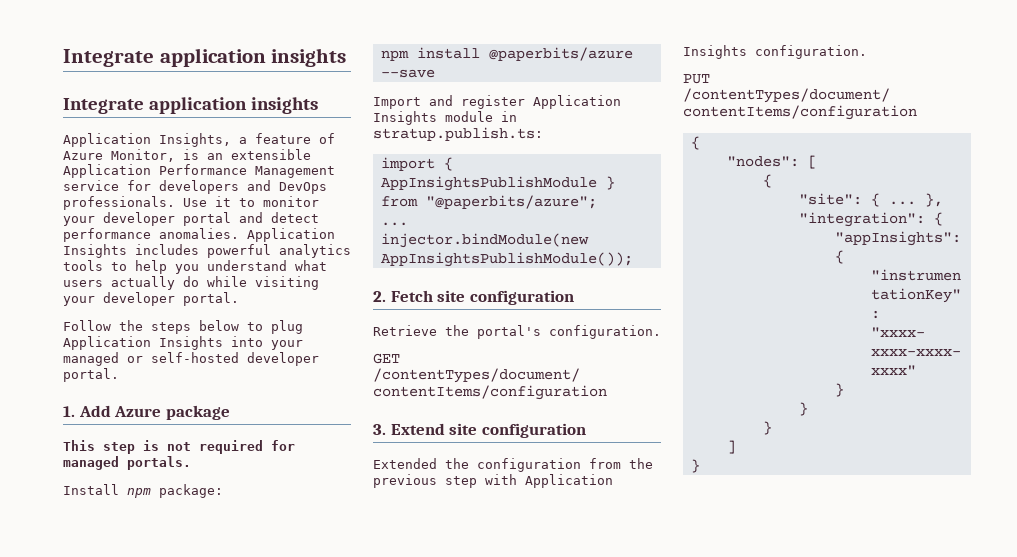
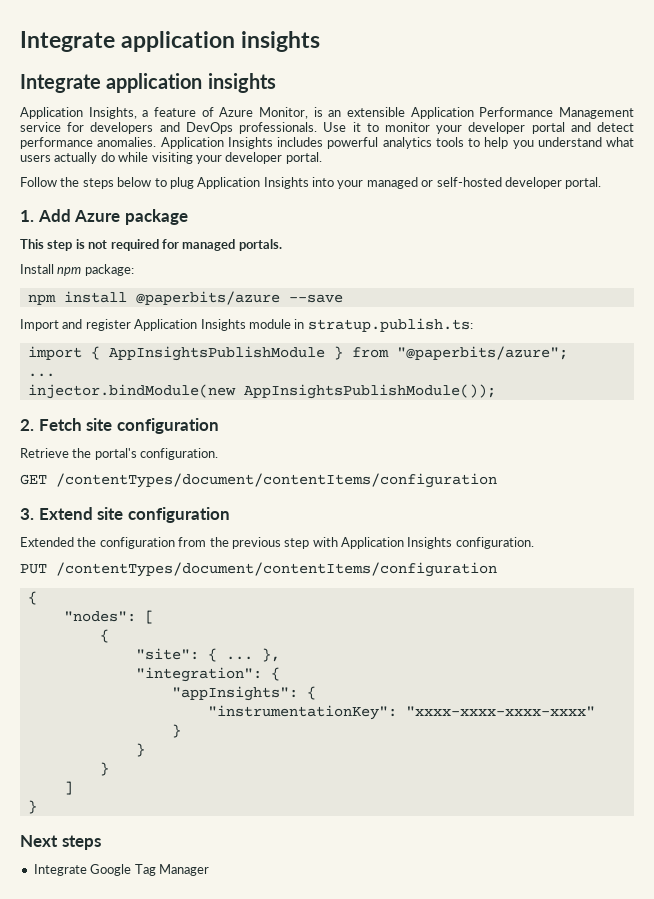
(700, 466) none -> [20,835,101,850] [33,864,209,876] // Next steps // Integrate Google Tag Manager

